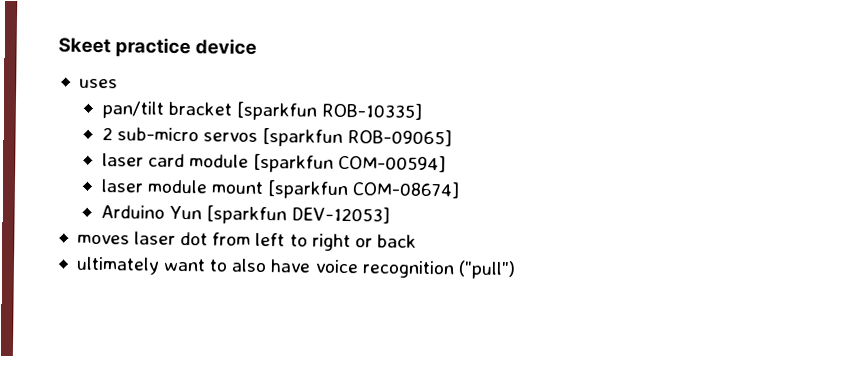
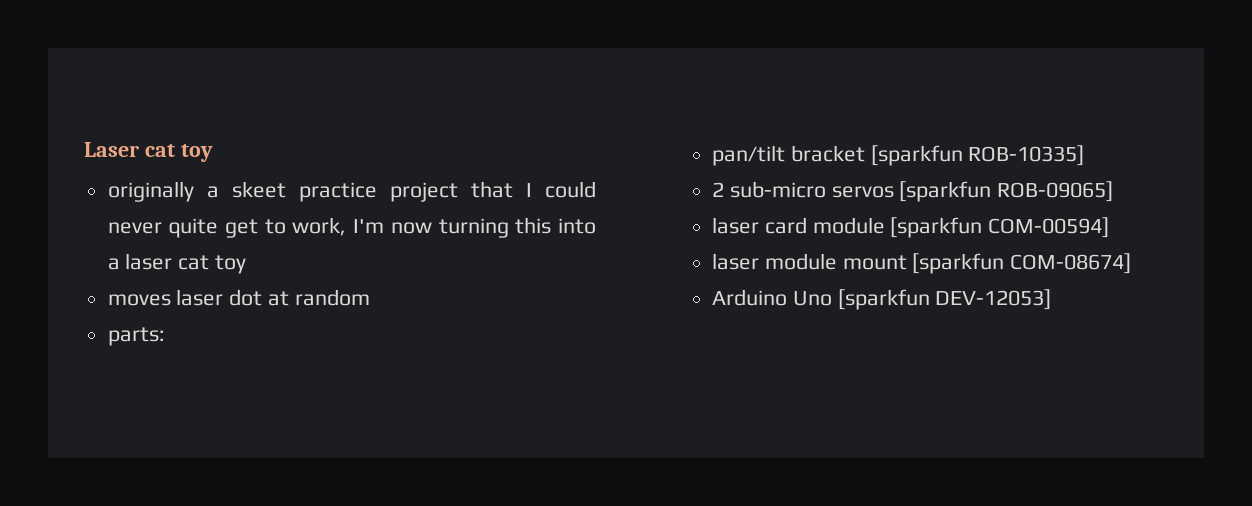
[58,37,258,58] [78,78,118,89] Skeet practice device // uses -> [84,142,213,162] [107,181,597,202] [107,217,596,238] [107,253,247,274] [107,289,370,306] [107,327,165,346] Laser cat toy // originally a skeet practice project that I could never quite get to work, I'm now turning this into a laser cat toy // moves laser dot at random // parts:
[168,205,202,220] Yun -> [792,291,832,306] Uno
[76,231,417,252] [75,256,516,280] // moves laser dot from left to right or back // ultimately want to also have voice recognition ("pull") -> (1052, 299) none

